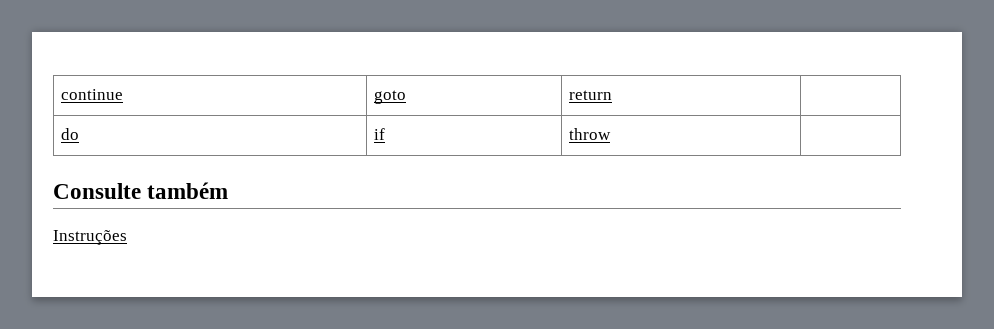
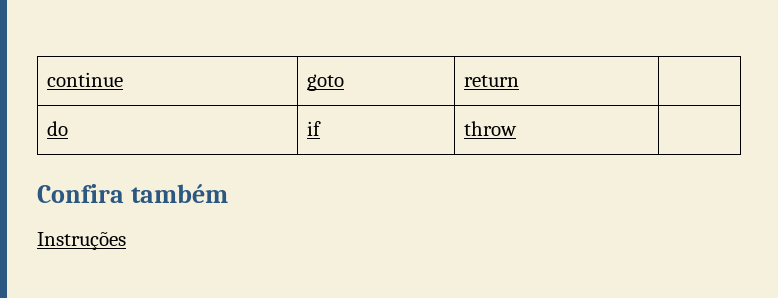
[53,183,141,199] Consulte -> [37,184,124,203] Confira

